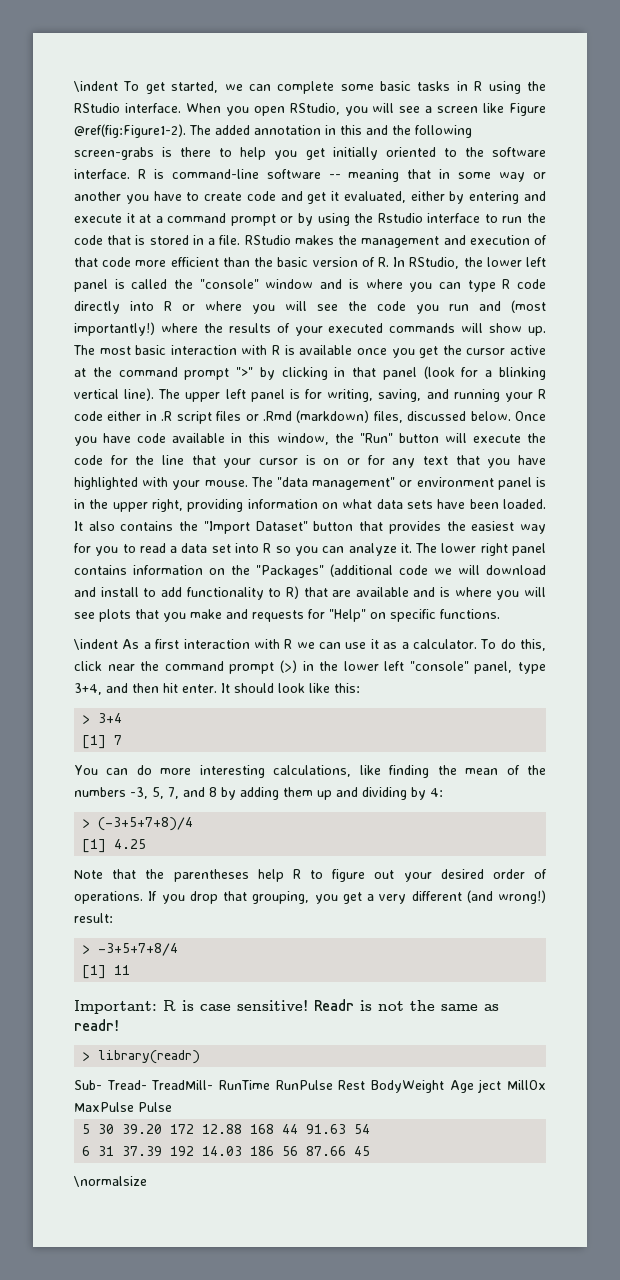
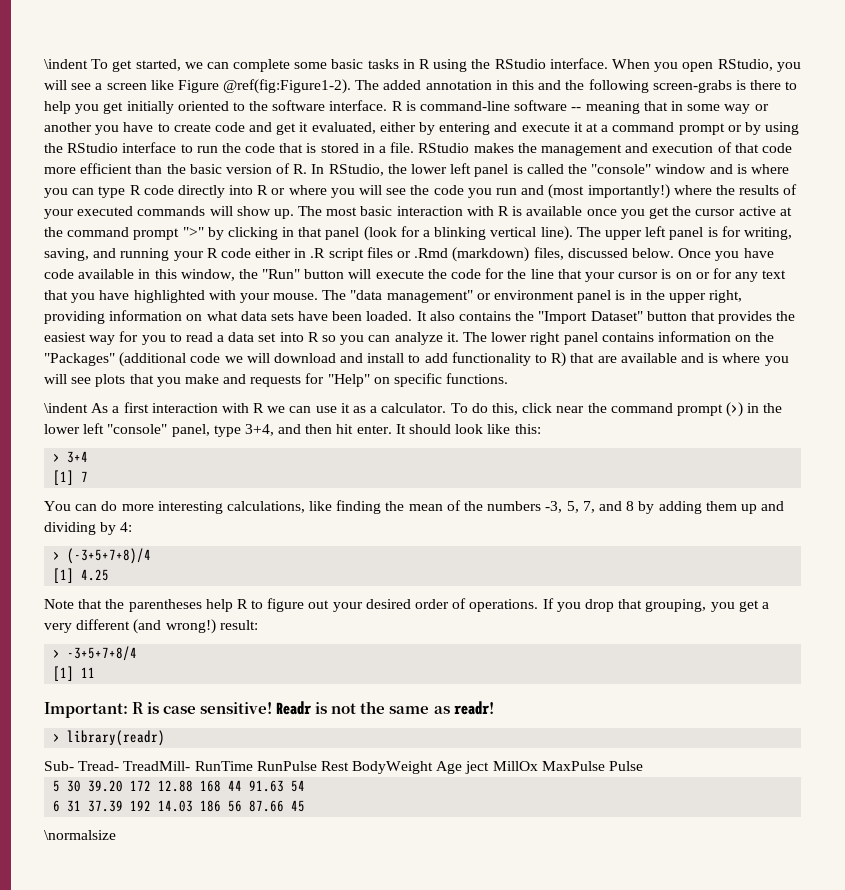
[377,213,423,223] Rstudio -> [67,143,119,153] RStudio

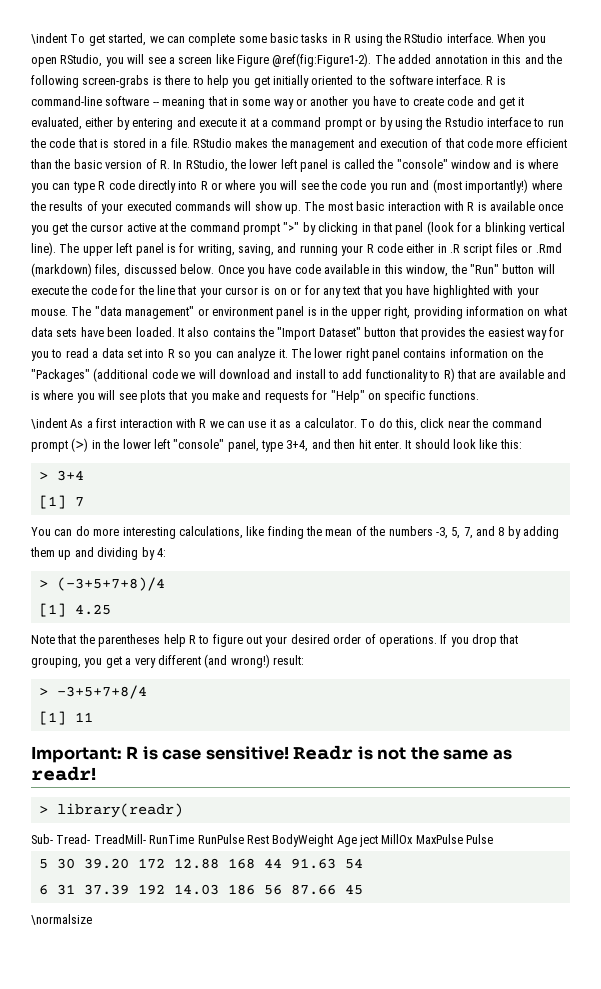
[67,143,119,153] RStudio -> [444,117,484,127] Rstudio

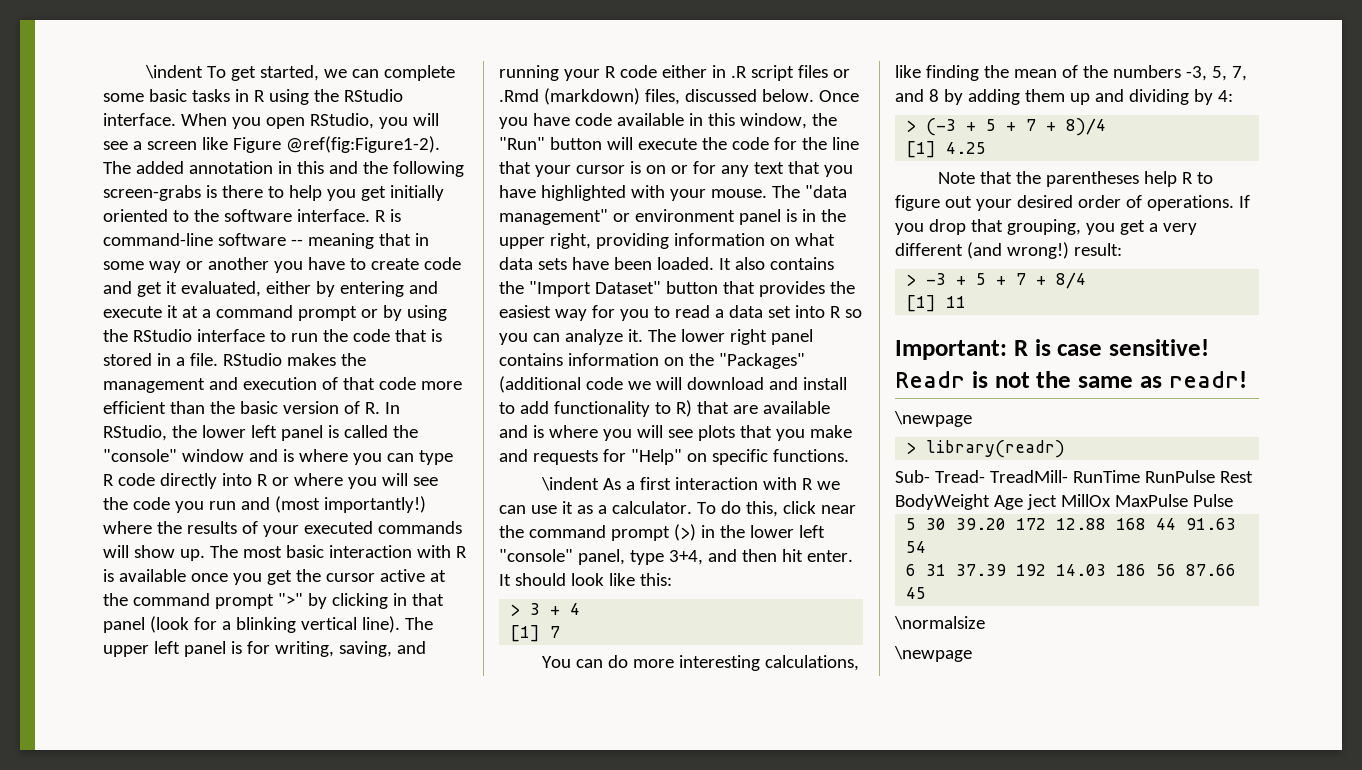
[444,117,484,127] Rstudio -> [132,329,192,342] RStudio
[56,470,84,481] 3+4 -> [530,603,581,615] 3 + 4
[56,577,165,591] (-3+5+7+8)/4 -> [926,118,1107,136] (-3 + 5 + 7 + 8)/4
[56,685,147,699] -3+5+7+8/4 -> [926,272,1087,289] -3 + 5 + 7 + 8/4
(96, 773) none -> [894,411,972,427] // \newpage
(92, 919) none -> [894,646,972,662] // \newpage

